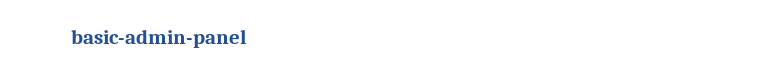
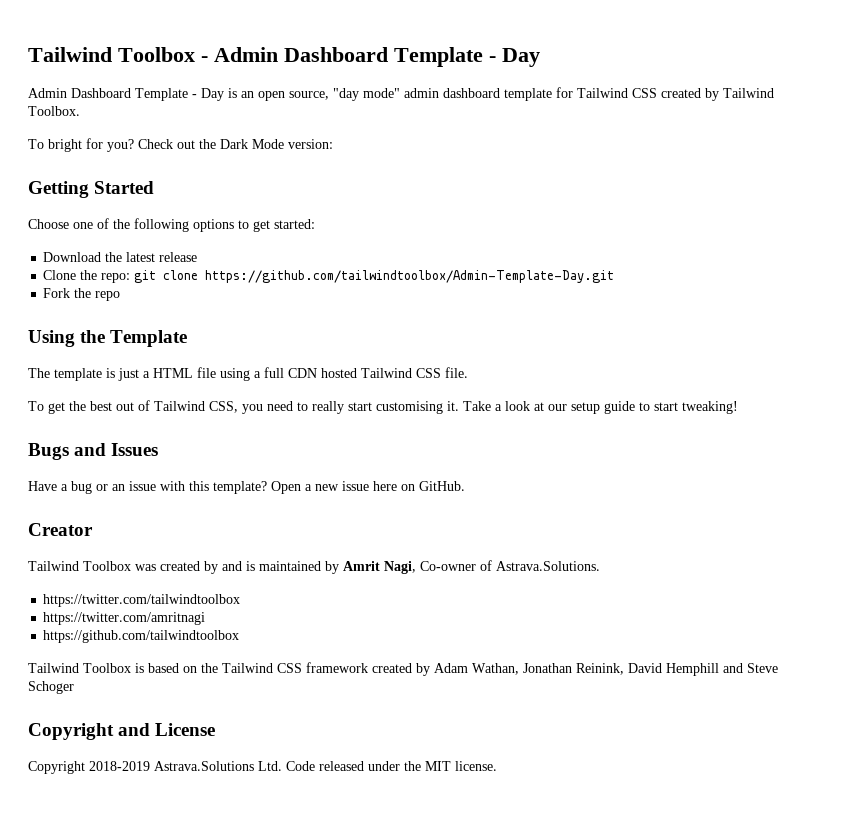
[71,29,247,48] basic-admin-panel -> [28,47,540,67] [28,87,774,101] [28,106,80,116] [28,138,333,152] [28,181,155,198] [28,218,315,232] [43,252,198,262] [43,270,615,283] [43,288,121,301] [28,330,188,347] [28,367,468,381] [28,400,738,414] [28,443,159,460] [28,481,465,494] [28,523,93,536] [28,560,600,574] [43,594,241,607] [43,612,206,625] [43,630,240,643] [28,662,778,676] [28,681,74,694] [28,723,216,740] [28,761,497,774] Tailwind Toolbox - Admin Dashboard Template - Day // Admin Dashboard Template - Day is an open source, "day mode" admin dashboard template for Tailwind CSS created by Tailwind Toolbox. // To bright for you? Check out the Dark Mode version: // Getting Started // Choose one of the following options to get started: // Download the latest release // Clone the repo: git clone https://github.com/tailwindtoolbox/Admin-Template-Day.git // Fork the repo // Using the Template // The template is just a HTML file using a full CDN hosted Tailwind CSS file. // To get the best out of Tailwind CSS, you need to really start customising it. Take a look at our setup guide to start tweaking! // Bugs and Issues // Have a bug or an issue with this template? Open a new issue here on GitHub. // Creator // Tailwind Toolbox was created by and is maintained by Amrit Nagi, Co-owner of Astrava.Solutions. // https://twitter.com/tailwindtoolbox // https://twitter.com/amritnagi // https://github.com/tailwindtoolbox // Tailwind Toolbox is based on the Tailwind CSS framework created by Adam Wathan, Jonathan Reinink, David Hemphill and Steve Schoger // Copyright and License // Copyright 2018-2019 Astrava.Solutions Ltd. Code released under the MIT license.

